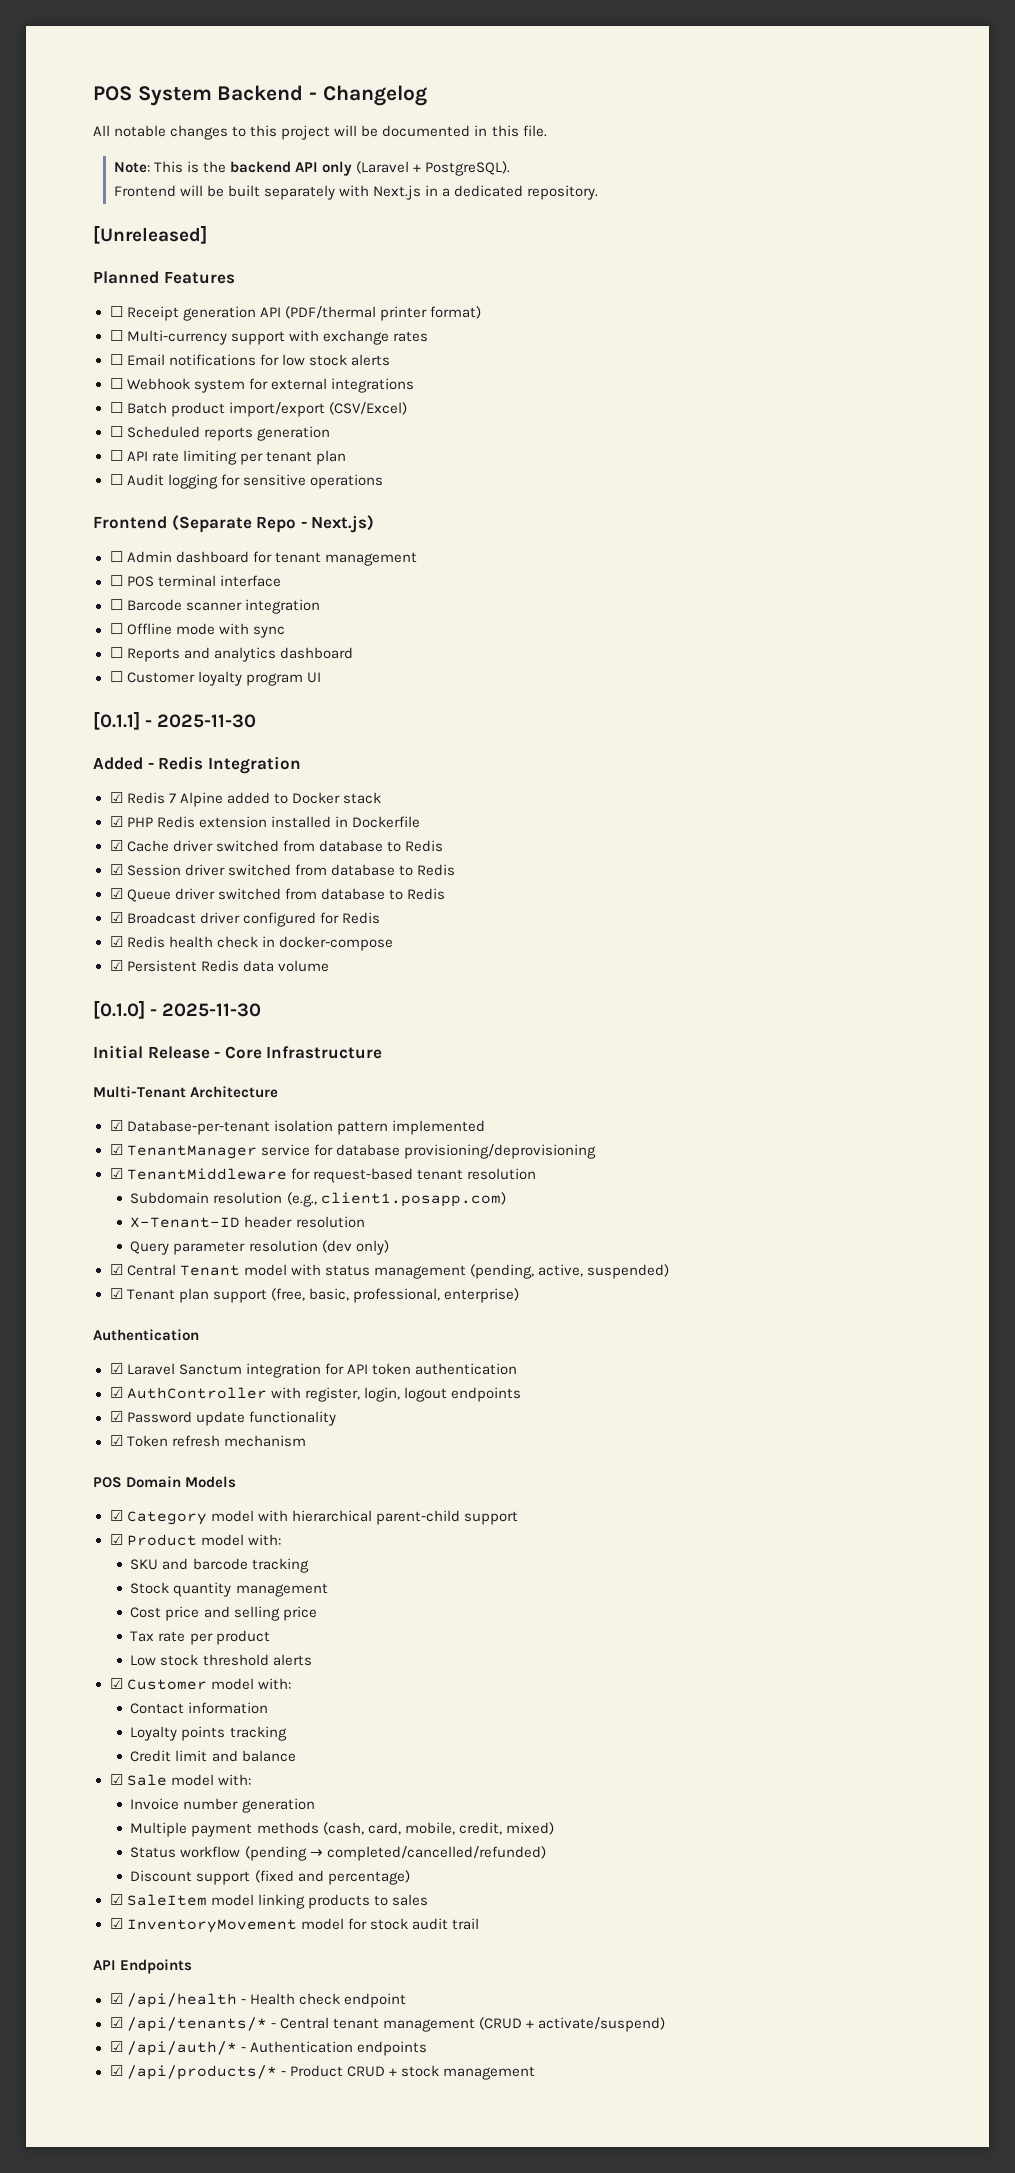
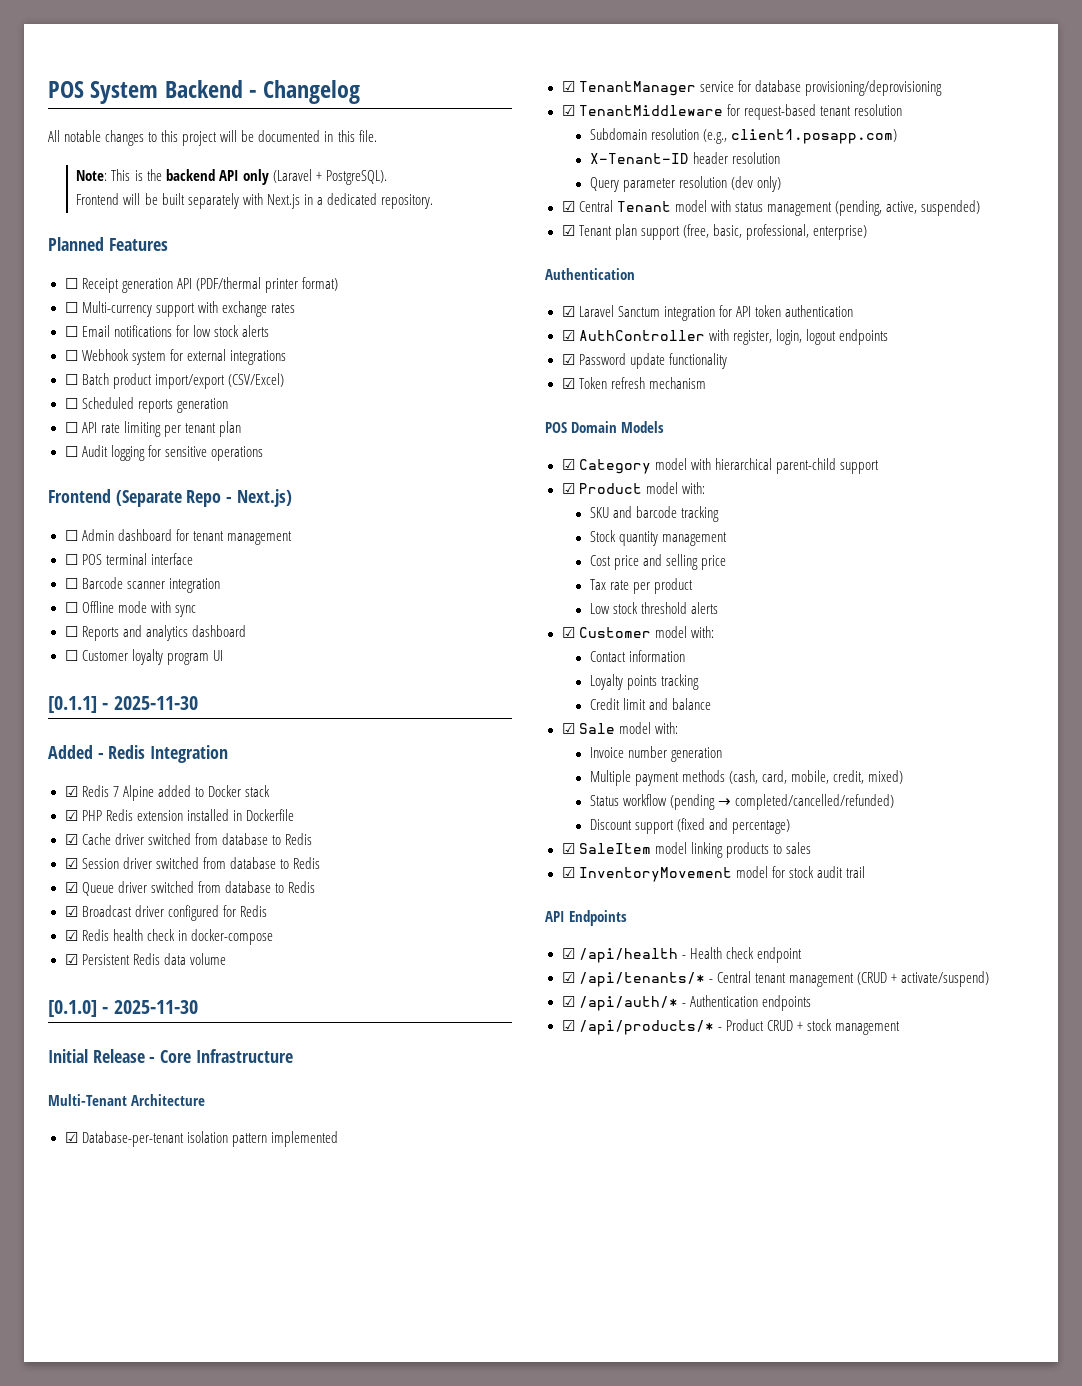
[93,225,207,244] // [Unreleased] -> (433, 201) none

